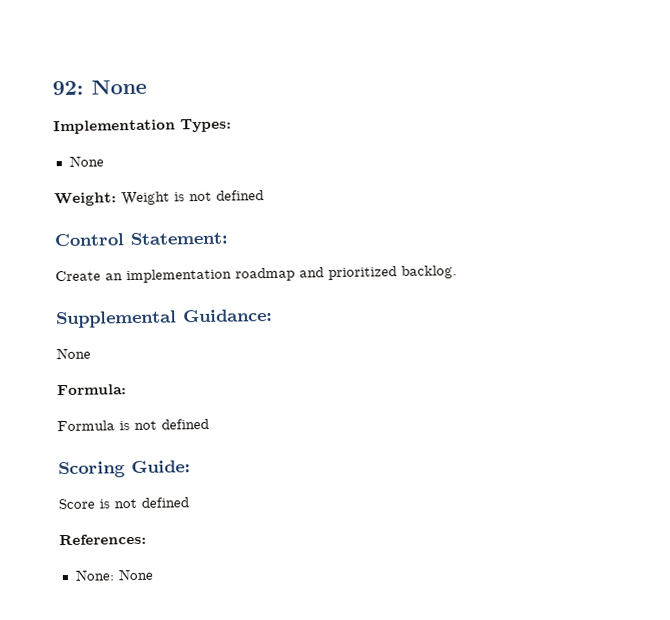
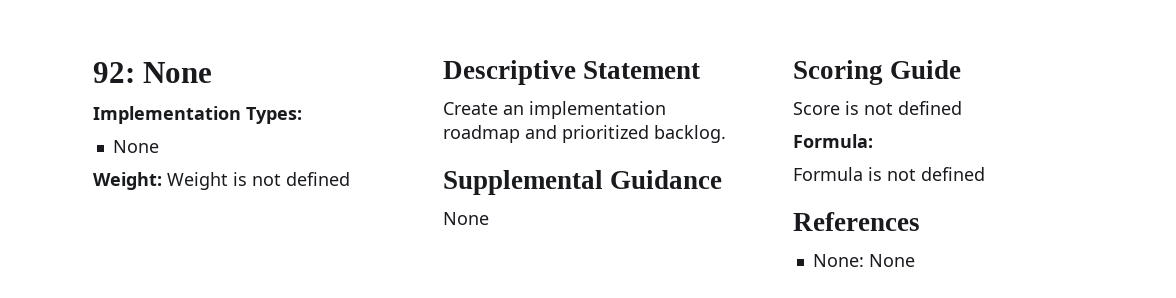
[54,231,229,247] Control Statement: -> [443,60,701,85] Descriptive Statement
[182,308,273,323] [56,347,91,360] Guidance: // None -> [610,170,723,189] [443,212,489,225] [793,60,962,85] [793,101,962,115] Guidance // None // Scoring Guide // Score is not defined
[58,460,191,479] [58,497,189,510] [59,533,147,546] Scoring Guide: // Score is not defined // References: -> [793,212,920,231] References

